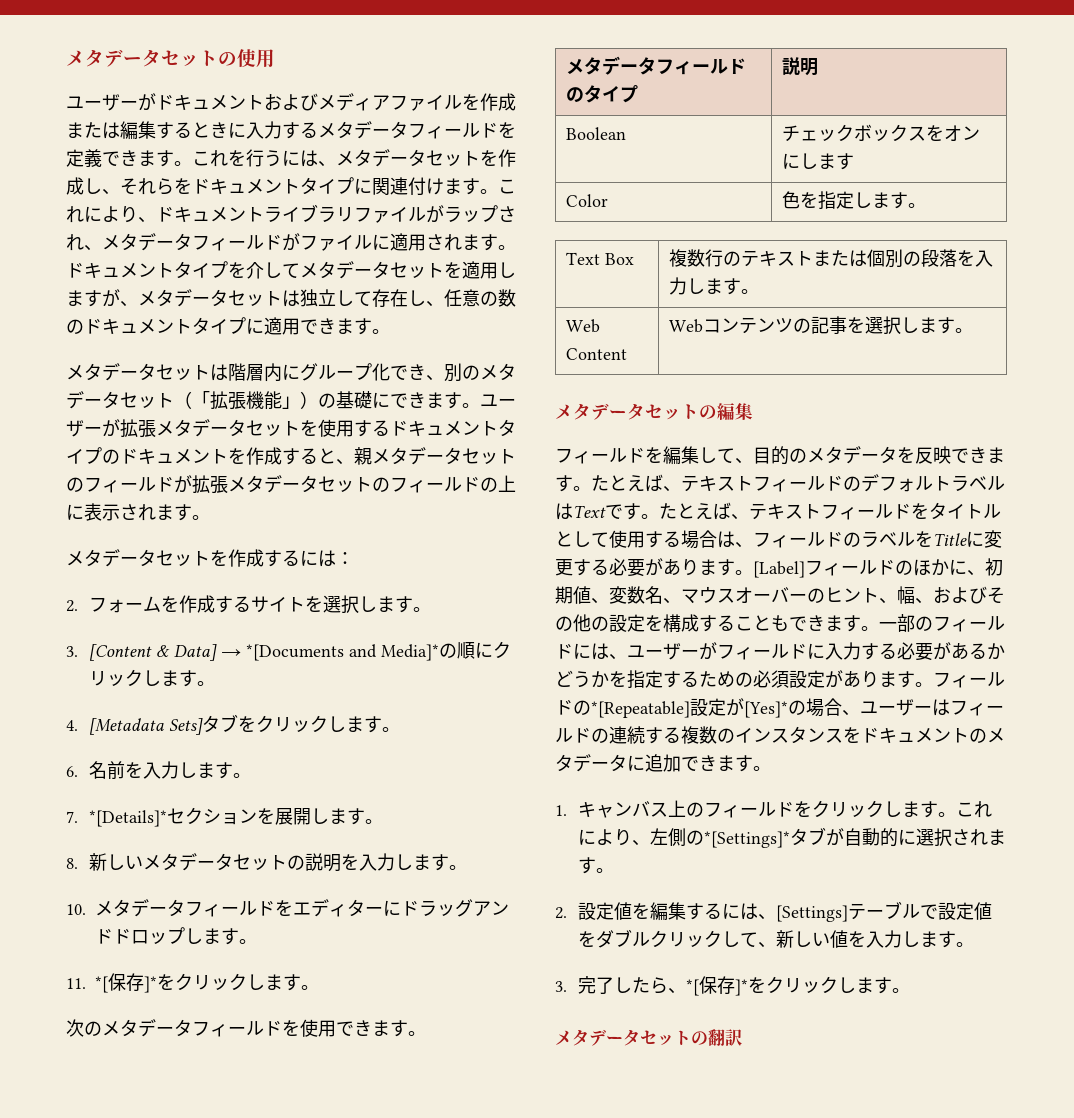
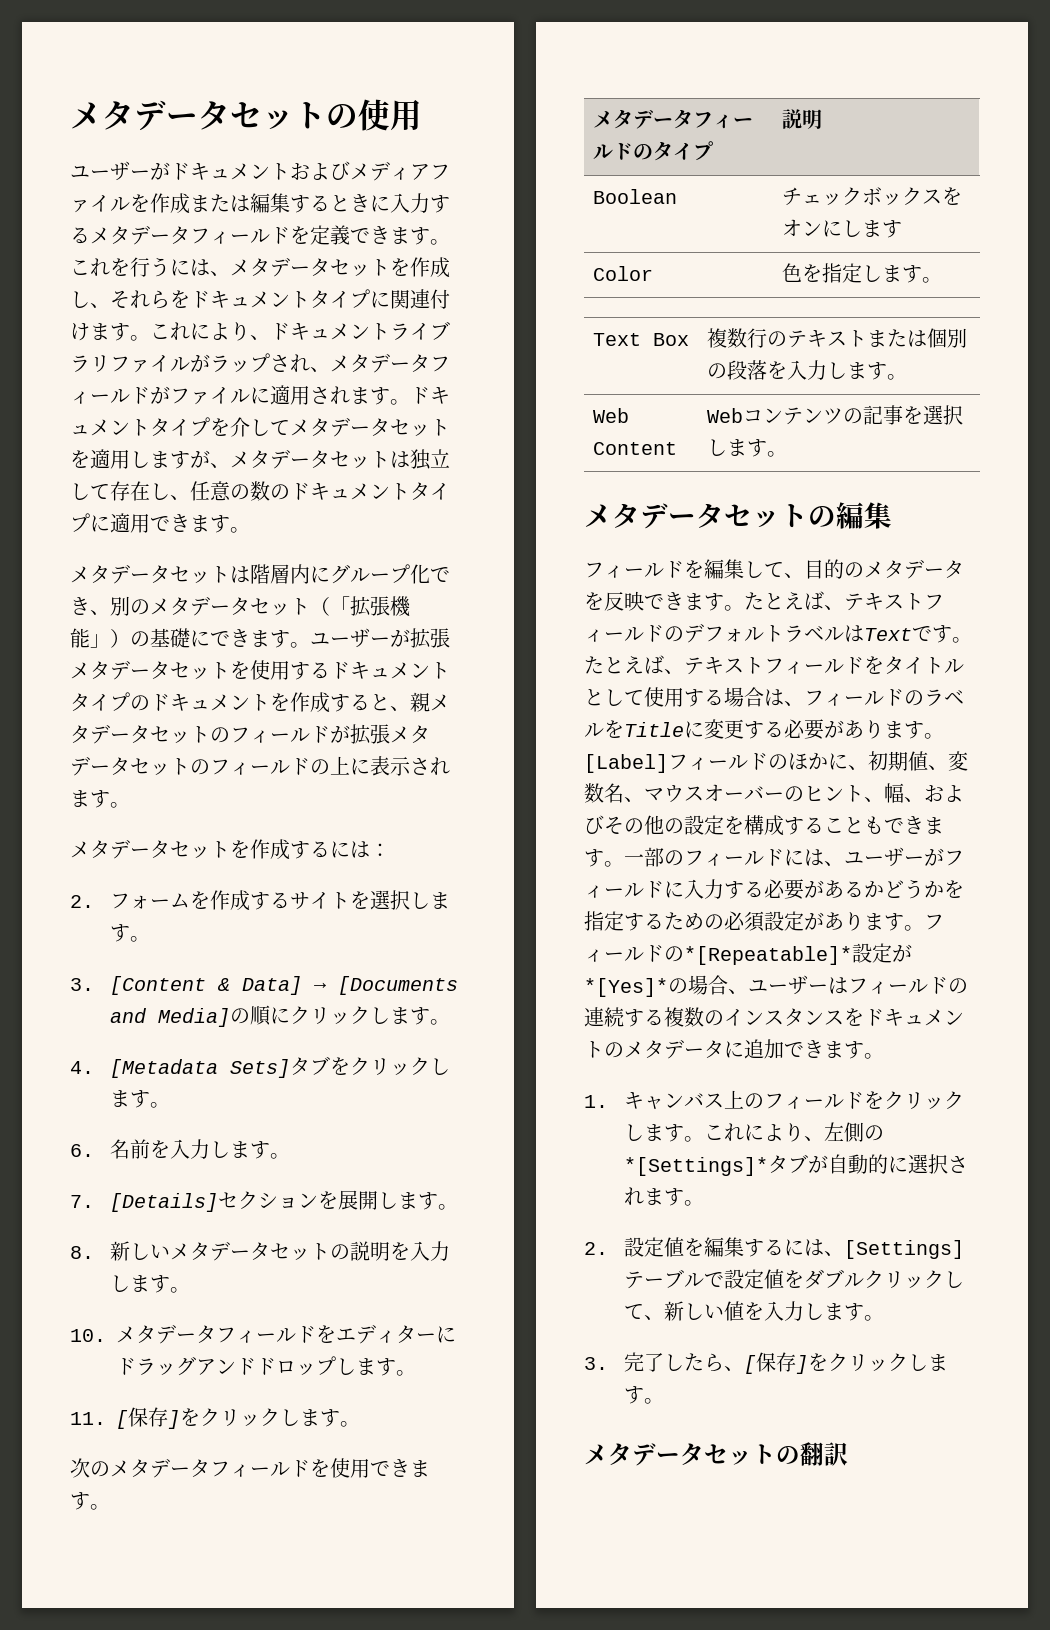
[245,644,439,661] *[Documents and Media]* -> [337,976,458,995] [109,1008,230,1027] [Documents and Media]
[88,810,167,827] *[Details]* -> [109,1193,218,1212] [Details]
[95,973,157,993] *[保存]* -> [116,1407,180,1429] [保存]
[591,698,788,718] *[Repeatable]設定が[Yes]* -> [684,943,912,965] [584,978,668,997] *[Repeatable]*設定が*[Yes]*
[685,976,748,996] *[保存]* -> [743,1352,808,1374] [保存]

